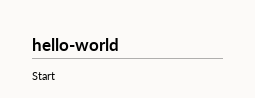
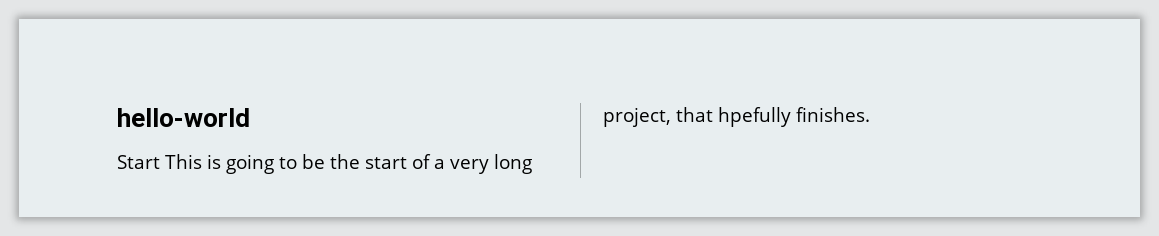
(55, 76) none -> [165,154,532,174] [603,107,870,127] This is going to be the start of a very long project, that hpefully finishes.

